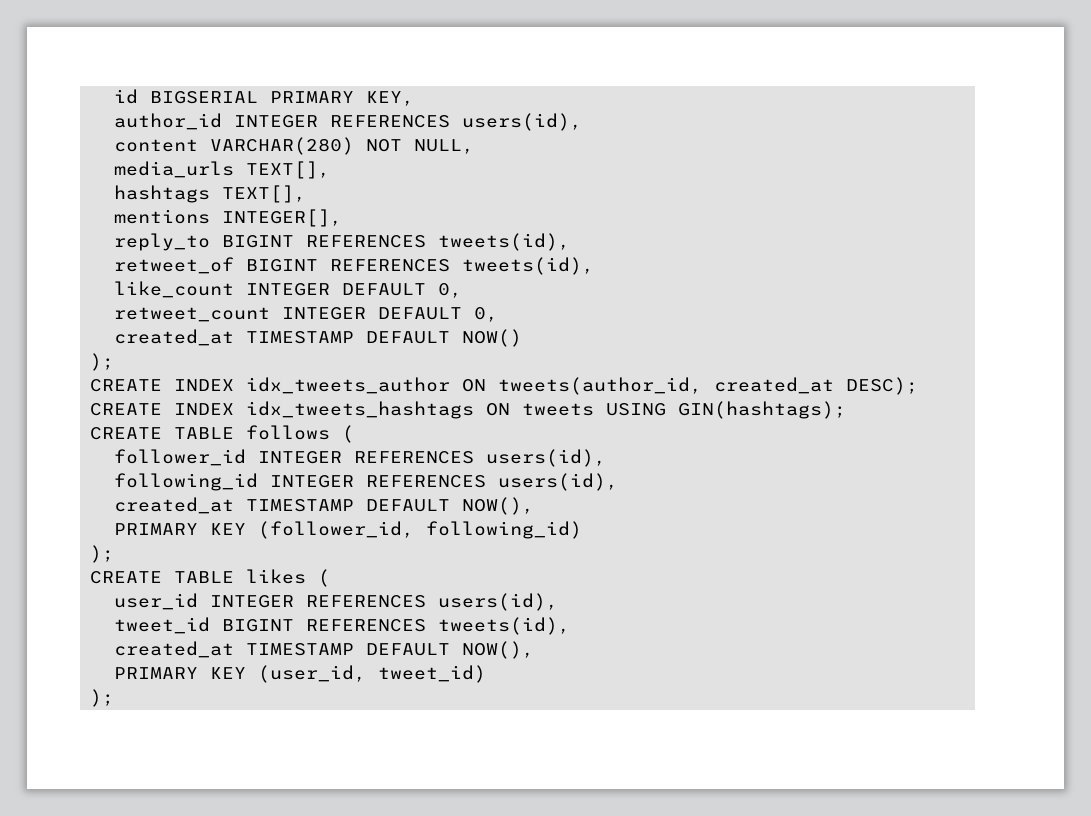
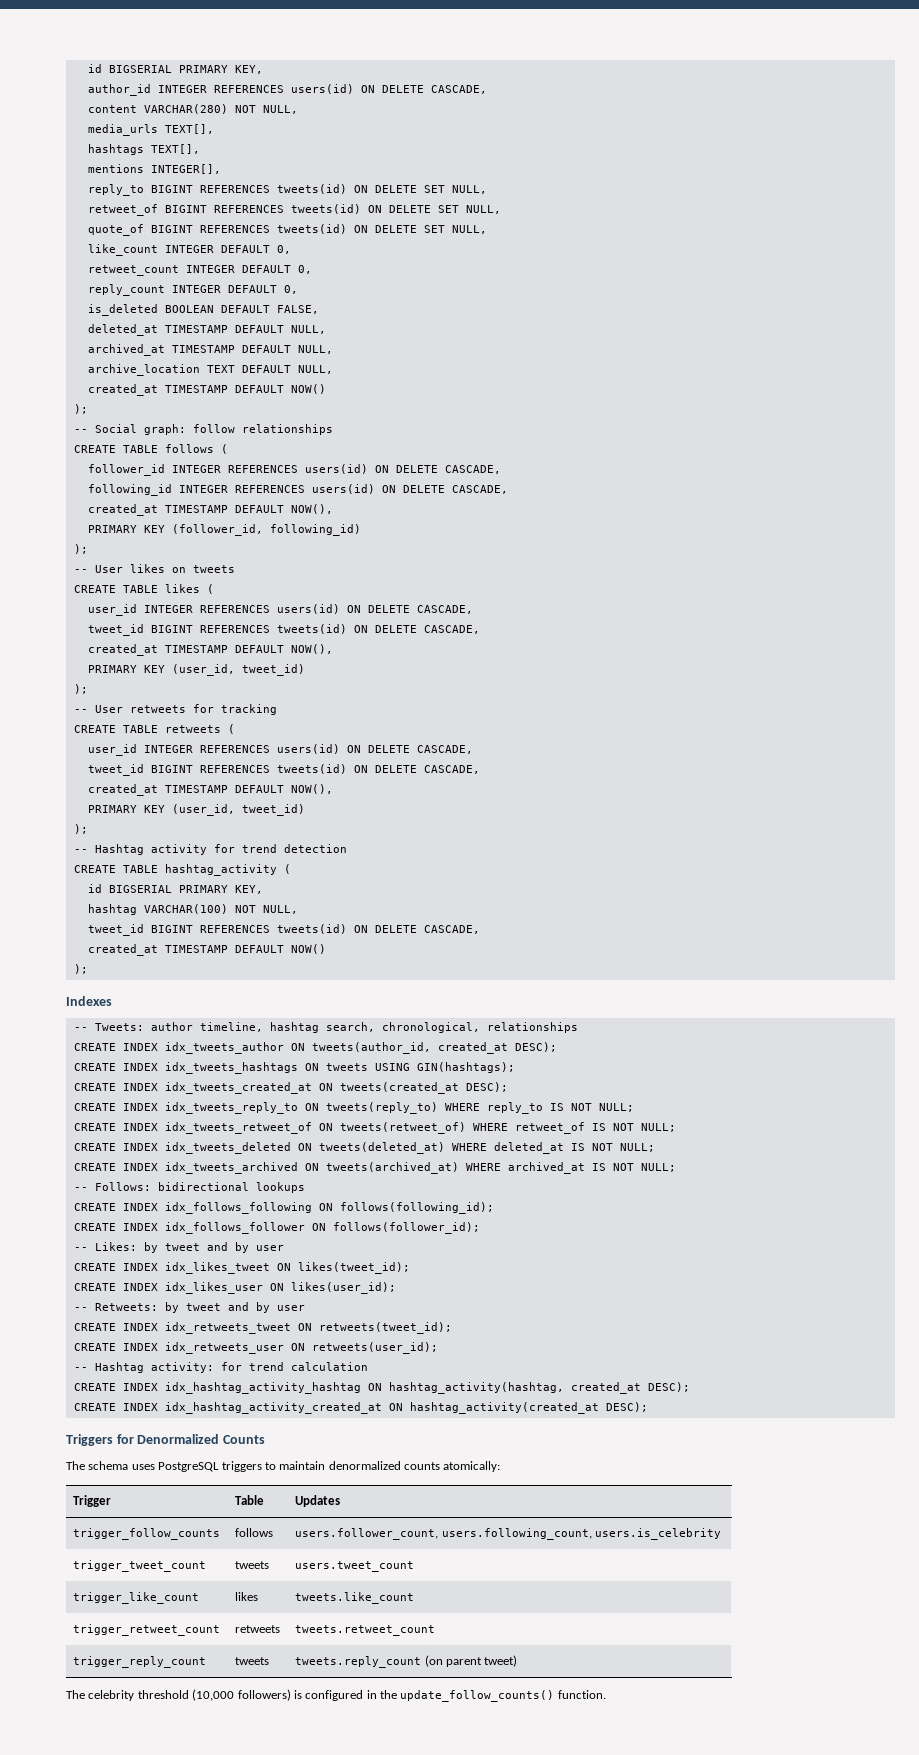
[461,113,582,131] users(id), -> [290,84,487,94] users(id) ON DELETE CASCADE,
[437,233,570,251] [113,257,594,275] tweets(id), // retweet_of BIGINT REFERENCES tweets(id), -> [276,184,487,194] [87,204,501,216] [87,224,487,236] tweets(id) ON DELETE SET NULL, // retweet_of BIGINT REFERENCES tweets(id) ON DELETE SET NULL, // quote_of BIGINT REFERENCES tweets(id) ON DELETE SET NULL,
[113,329,522,347] [89,353,114,371] // created_at TIMESTAMP DEFAULT NOW() // ); -> [87,284,298,296] [87,304,319,316] [87,324,326,336] [87,344,333,356] [87,364,333,376] [87,384,326,396] [73,404,88,414] [73,424,333,435] [73,444,228,454] [87,464,501,476] [87,484,508,496] [87,504,333,516] [87,524,361,536] [73,544,88,554] [73,564,235,573] [73,584,214,594] [87,604,473,616] [87,624,480,636] [87,644,333,656] [87,664,305,676] [73,684,88,694] [73,704,277,715] [73,724,235,734] [87,744,473,756] [87,764,480,776] [87,784,333,796] [87,804,305,816] [73,824,88,834] [73,844,347,855] [73,864,291,876] [87,884,263,894] [87,904,298,915] [87,924,480,936] [87,944,326,956] [73,964,88,974] [66,996,112,1006] [73,1022,578,1033] // reply_count INTEGER DEFAULT 0, // is_deleted BOOLEAN DEFAULT FALSE, // deleted_at TIMESTAMP DEFAULT NULL, // archived_at TIMESTAMP DEFAULT NULL, // archive_location TEXT DEFAULT NULL, // created_at TIMESTAMP DEFAULT NOW() // ); // -- Social graph: follow relationships // CREATE TABLE follows ( // follower_id INTEGER REFERENCES users(id) ON DELETE CASCADE, // following_id INTEGER REFERENCES users(id) ON DELETE CASCADE, // created_at TIMESTAMP DEFAULT NOW(), // PRIMARY KEY (follower_id, following_id) // ); // -- User likes on tweets // CREATE TABLE likes ( // user_id INTEGER REFERENCES users(id) ON DELETE CASCADE, // tweet_id BIGINT REFERENCES tweets(id) ON DELETE CASCADE, // created_at TIMESTAMP DEFAULT NOW(), // PRIMARY KEY (user_id, tweet_id) // ); // -- User retweets for tracking // CREATE TABLE retweets ( // user_id INTEGER REFERENCES users(id) ON DELETE CASCADE, // tweet_id BIGINT REFERENCES tweets(id) ON DELETE CASCADE, // created_at TIMESTAMP DEFAULT NOW(), // PRIMARY KEY (user_id, tweet_id) // ); // -- Hashtag activity for trend detection // CREATE TABLE hashtag_activity ( // id BIGSERIAL PRIMARY KEY, // hashtag VARCHAR(100) NOT NULL, // tweet_id BIGINT REFERENCES tweets(id) ON DELETE CASCADE, // created_at TIMESTAMP DEFAULT NOW() // ); // Indexes // -- Tweets: author timeline, hashtag search, chronological, relationships
[173,425,354,443] [113,449,606,467] [113,473,618,491] [113,497,534,515] [113,521,582,539] [89,545,114,563] [89,569,330,587] [113,593,558,611] [113,617,570,635] [113,641,534,659] [113,665,486,683] [89,689,114,707] TABLE follows ( // follower_id INTEGER REFERENCES users(id), // following_id INTEGER REFERENCES users(id), // created_at TIMESTAMP DEFAULT NOW(), // PRIMARY KEY (follower_id, following_id) // ); // CREATE TABLE likes ( // user_id INTEGER REFERENCES users(id), // tweet_id BIGINT REFERENCES tweets(id), // created_at TIMESTAMP DEFAULT NOW(), // PRIMARY KEY (user_id, tweet_id) // ); -> [122,1082,508,1094] [73,1102,634,1114] [73,1122,676,1134] [73,1142,655,1154] [73,1162,676,1174] [73,1182,305,1193] [73,1202,494,1214] [73,1222,480,1234] [73,1242,284,1253] [73,1262,410,1274] [73,1282,396,1294] [73,1302,305,1313] [73,1322,452,1334] [73,1342,438,1354] [73,1362,368,1373] [73,1382,690,1394] [73,1402,648,1414] [66,1434,265,1446] [66,1461,501,1472] [73,1495,112,1507] [235,1495,265,1505] [295,1495,341,1507] [73,1528,221,1540] [235,1528,274,1537] [295,1528,721,1540] [73,1560,207,1572] [235,1561,270,1569] [295,1561,415,1572] [73,1592,200,1604] [235,1592,259,1601] [295,1592,415,1604] [73,1624,221,1636] [235,1625,281,1633] [295,1625,436,1636] [73,1656,207,1668] [235,1657,270,1665] [295,1655,518,1668] [66,1689,606,1702] INDEX idx_tweets_created_at ON tweets(created_at DESC); // CREATE INDEX idx_tweets_reply_to ON tweets(reply_to) WHERE reply_to IS NOT NULL; // CREATE INDEX idx_tweets_retweet_of ON tweets(retweet_of) WHERE retweet_of IS NOT NULL; // CREATE INDEX idx_tweets_deleted ON tweets(deleted_at) WHERE deleted_at IS NOT NULL; // CREATE INDEX idx_tweets_archived ON tweets(archived_at) WHERE archived_at IS NOT NULL; // -- Follows: bidirectional lookups // CREATE INDEX idx_follows_following ON follows(following_id); // CREATE INDEX idx_follows_follower ON follows(follower_id); // -- Likes: by tweet and by user // CREATE INDEX idx_likes_tweet ON likes(tweet_id); // CREATE INDEX idx_likes_user ON likes(user_id); // -- Retweets: by tweet and by user // CREATE INDEX idx_retweets_tweet ON retweets(tweet_id); // CREATE INDEX idx_retweets_user ON retweets(user_id); // -- Hashtag activity: for trend calculation // CREATE INDEX idx_hashtag_activity_hashtag ON hashtag_activity(hashtag, created_at DESC); // CREATE INDEX idx_hashtag_activity_created_at ON hashtag_activity(created_at DESC); // Triggers for Denormalized Counts // The schema uses PostgreSQL triggers to maintain denormalized counts atomically: // Trigger | Table | Updates // trigger_follow_counts | follows | users.follower_count, users.following_count, users.is_celebrity // trigger_tweet_count | tweets | users.tweet_count // trigger_like_count | likes | tweets.like_count // trigger_retweet_count | retweets | tweets.retweet_count // trigger_reply_count | tweets | tweets.reply_count (on parent tweet) // The celebrity threshold (10,000 followers) is configured in the update_follow_counts() function.

